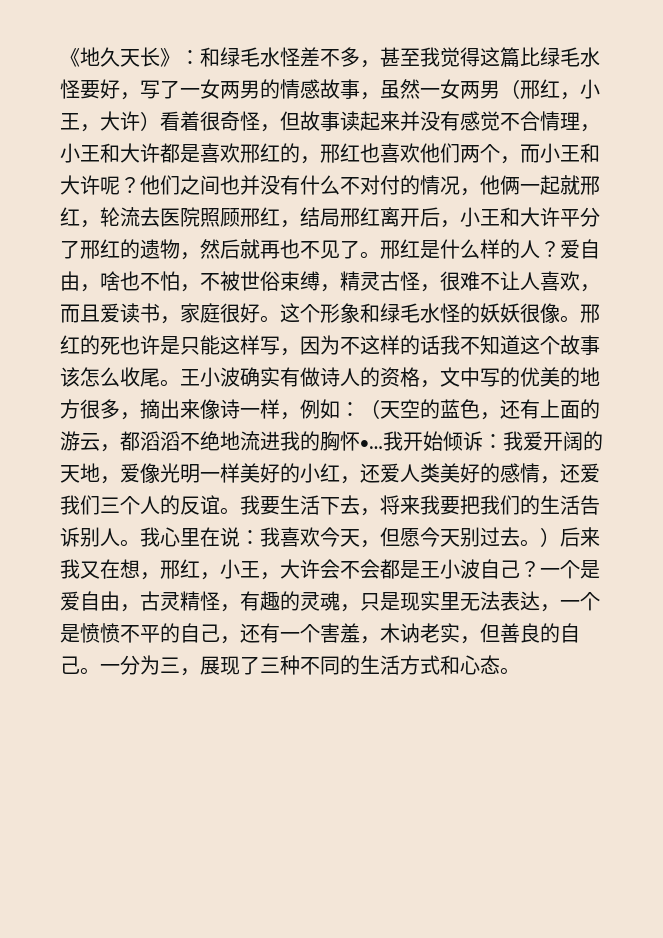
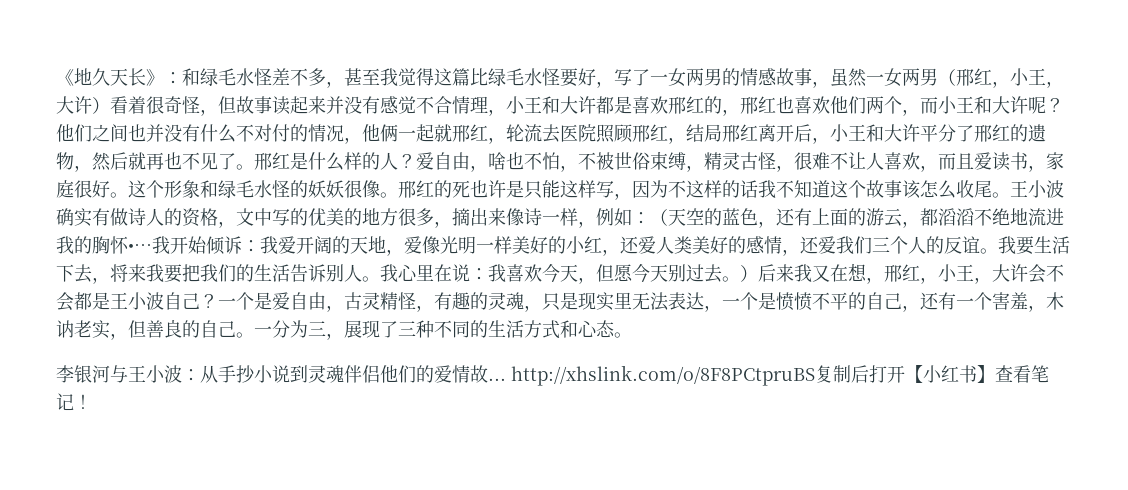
(520, 671) none -> [56,365,1049,386] [56,393,92,411] // 李银河与王小波：从手抄小说到灵魂伴侣他们的爱情故... http://xhslink.com/o/8F8PCtpruBS复制后打开【小红书】查看笔记！

